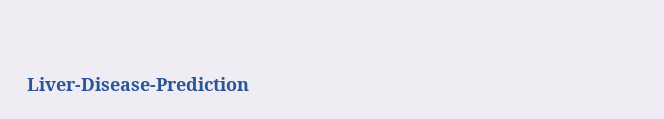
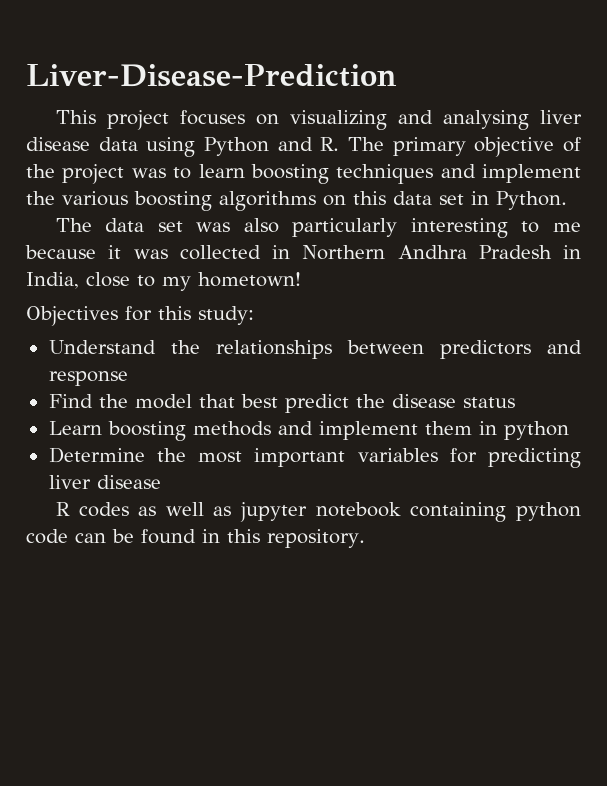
(249, 84) none -> [55,110,582,130] [26,137,581,157] [26,164,581,184] [26,191,567,211] [55,218,581,238] [25,245,581,260] [26,272,301,291] [26,306,254,326] [48,340,583,359] [48,371,128,386] [48,394,515,413] [48,421,569,441] [48,447,581,468] [48,475,161,489] [55,502,581,522] [26,529,365,548] // This project focuses on visualizing and analysing liver disease data using Python and R. The primary objective of the project was to learn boosting techniques and implement the various boosting algorithms on this data set in Python. // The data set was also particularly interesting to me because it was collected in Northern Andhra Pradesh in India, close to my hometown! // Objectives for this study: // Understand the relationships between predictors and response // Find the model that best predict the disease status // Learn boosting methods and implement them in python // Determine the most important variables for predicting liver disease // R codes as well as jupyter notebook containing python code can be found in this repository.

